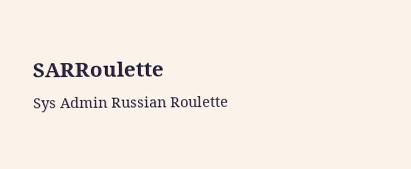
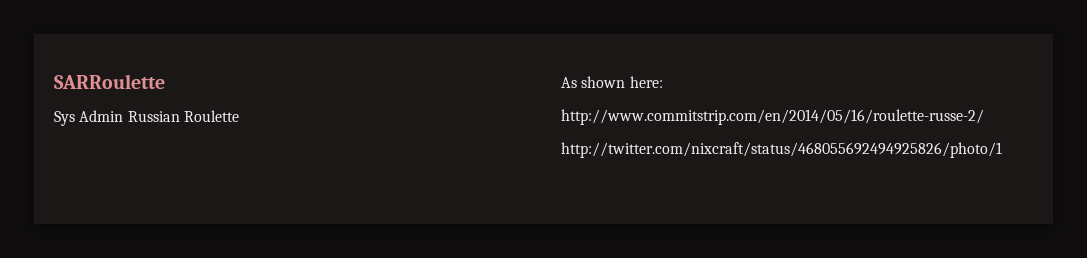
(229, 101) none -> [561,76,663,88] [561,109,984,125] [561,142,1002,158] // As shown here: // http://www.commitstrip.com/en/2014/05/16/roulette-russe-2/ // http://twitter.com/nixcraft/status/468055692494925826/photo/1

